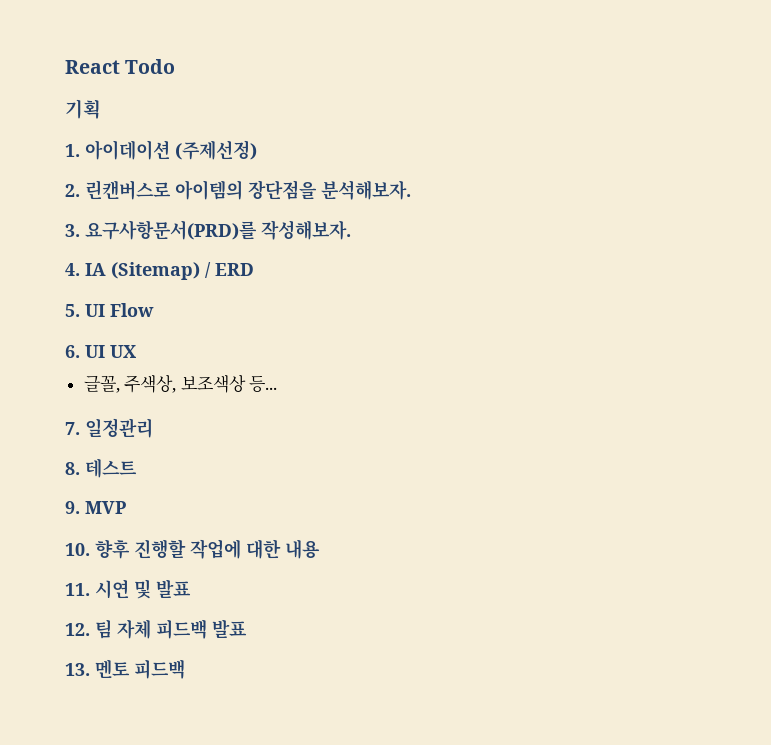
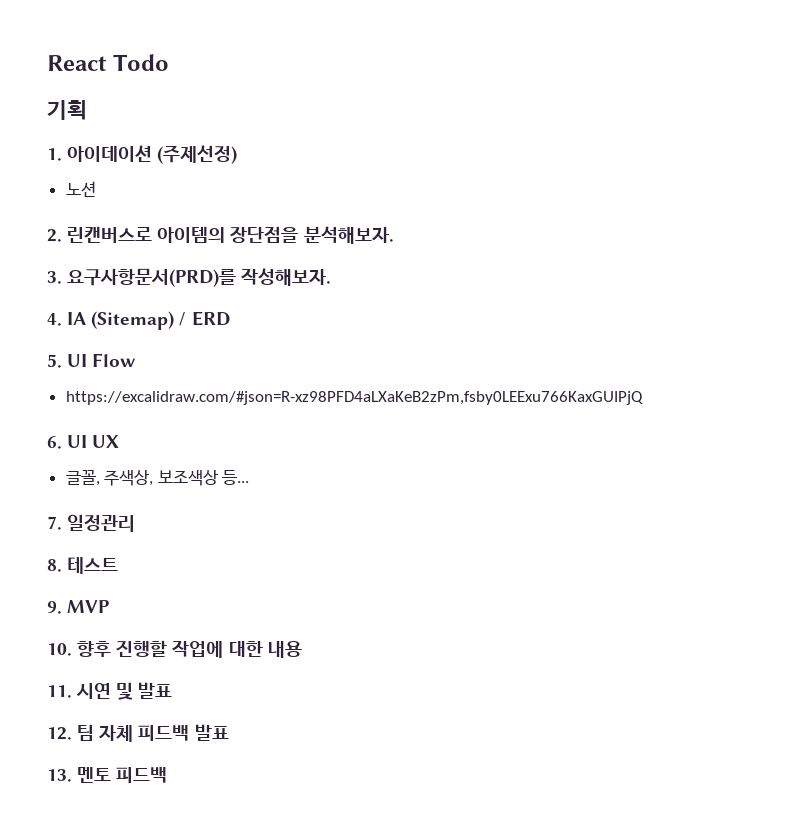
(257, 150) none -> [65,181,96,197] // 노션
(154, 310) none -> [65,391,643,405] // https://excalidraw.com/#json=R-xz98PFD4aLXaKeB2zPm,fsby0LEExu766KaxGUIPjQ

